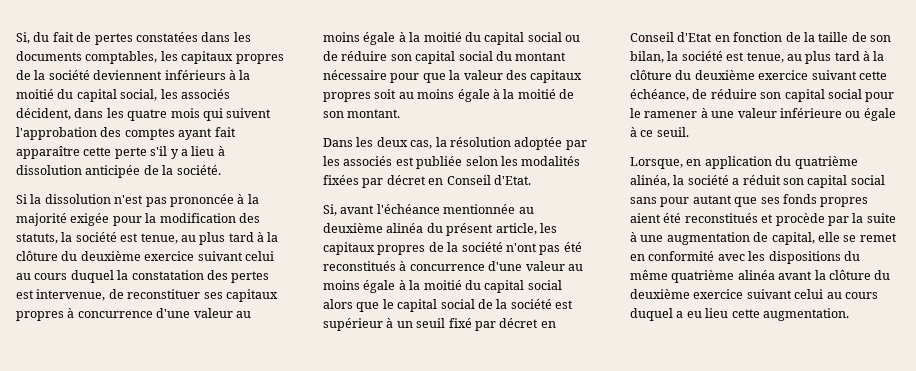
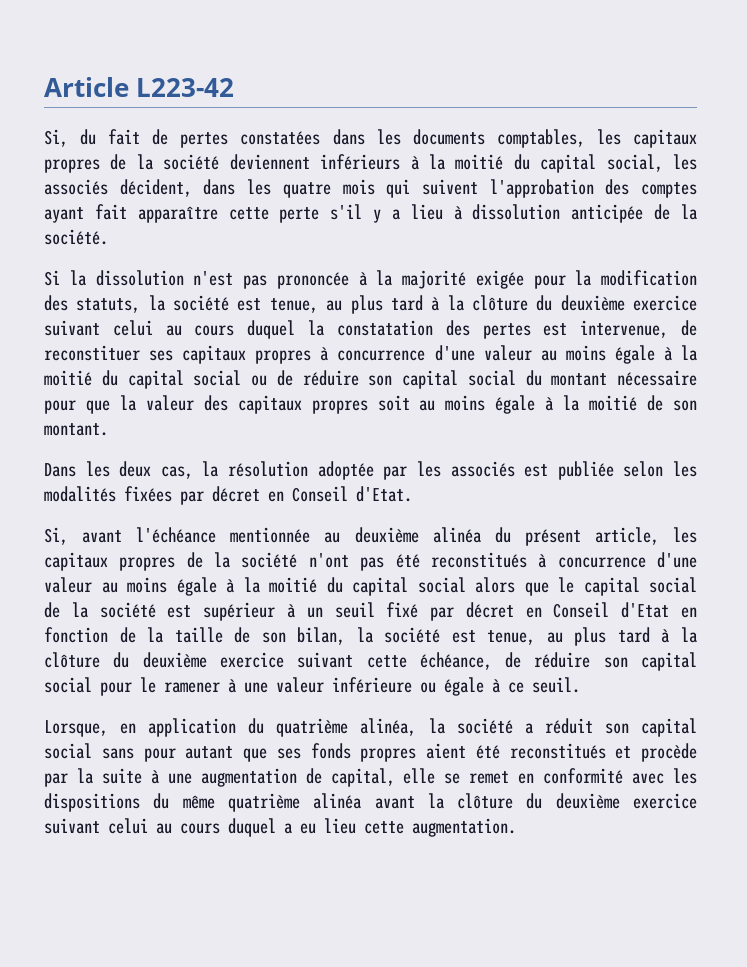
(16, 38) none -> [44,77,234,97] Article L223-42 //

